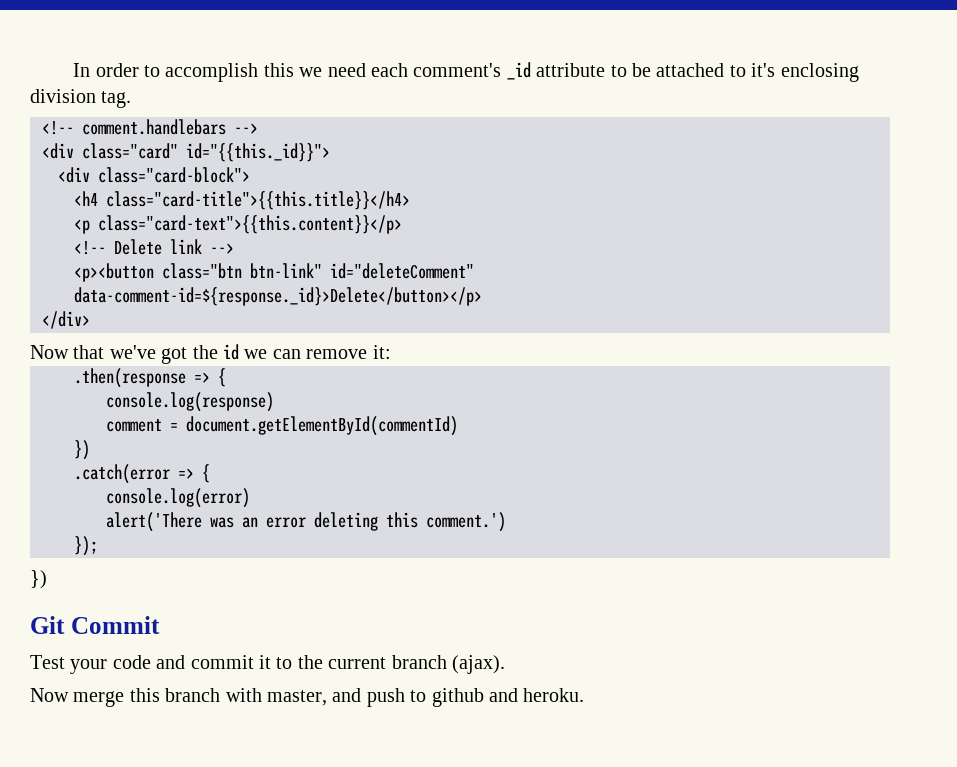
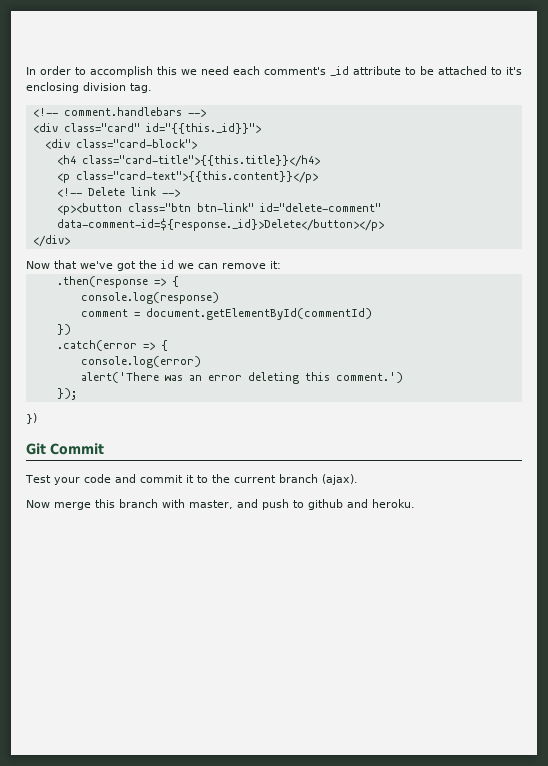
[330,263,474,279] id="deleteComment" -> [259,203,381,212] id="delete-comment"

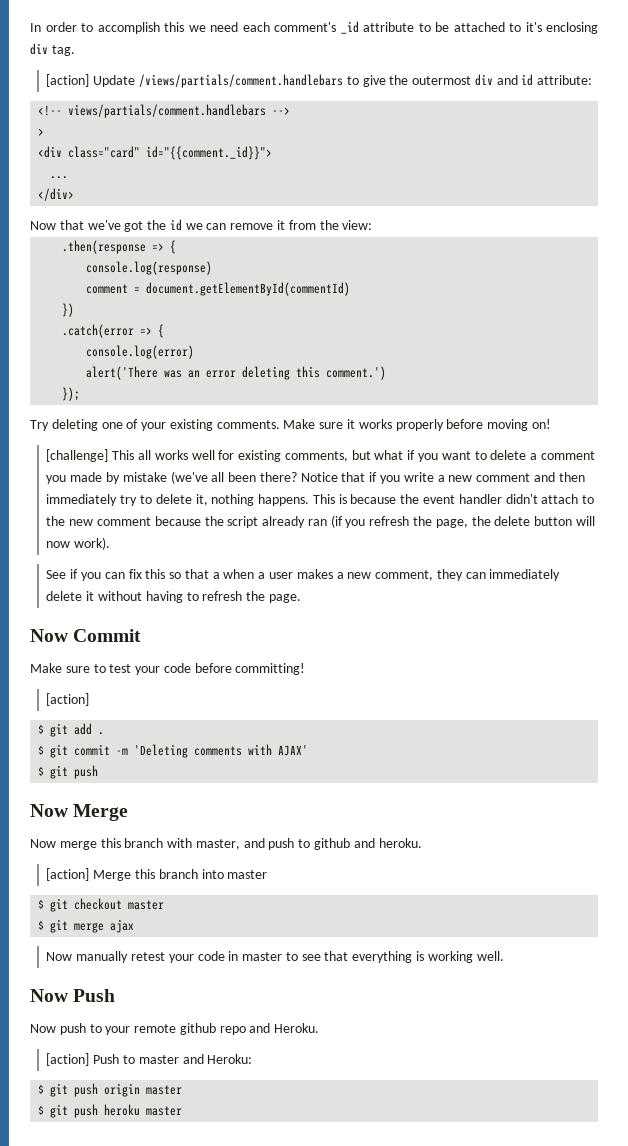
[83,82,126,91] division -> [30,43,48,55] div
[32,107,206,117] // <!-- comment.handlebars --> -> [46,74,593,88] [38,104,291,118] [38,128,45,136] // [action] Update /views/partials/comment.handlebars to give the outermost div and id attribute: // <!-- views/partials/comment.handlebars --> // >
[145,123,261,134] [44,139,197,149] [56,155,320,167] [56,171,318,183] [56,187,180,197] [56,203,381,215] [56,218,384,231] id="{{this._id}}"> // <div class="card-block"> // <h4 class="card-title">{{this.title}}</h4> // <p class="card-text">{{this.content}}</p> // <!-- Delete link --> // <p><button class="btn btn-link" id="delete-comment" data-comment-id=${response._id}>Delete</button></p> -> [146,146,273,160] [50,176,69,179] id="{{comment._id}}"> // ...
[270,261,281,269] it: -> [277,220,373,230] it from the view:
[26,413,37,424] [26,443,104,455] [25,474,358,485] }) // Git Commit // Test your code and commit it to the current branch (ajax). -> [30,419,551,431] [46,449,595,462] [46,471,585,484] [46,494,595,506] [46,515,595,528] [46,537,111,550] [46,569,561,581] [46,591,301,603] [30,629,142,642] [30,663,306,675] [46,693,90,706] [38,723,105,737] [38,744,309,758] [38,765,99,779] [30,804,129,821] Try deleting one of your existing comments. Make sure it works properly before moving on! // [challenge] This all works well for existing comments, but what if you want to delete a comment you made by mistake (we've all been there? Notice that if you write a new comment and then immediately try to delete it, nothing happens. This is because the event handler didn't attach to the new comment because the script already ran (if you refresh the page, the delete button will now work). // See if you can fix this so that a when a user makes a new comment, they can immediately delete it without having to refresh the page. // Now Commit // Make sure to test your code before committing! // [action] // $ git add . // $ git commit -m 'Deleting comments with AJAX' // $ git push // Now Merge
(415, 503) none -> [46,868,268,881] [38,898,165,912] [38,919,135,933] [46,951,504,963] [30,989,116,1002] [30,1023,320,1035] [46,1053,253,1066] [38,1083,183,1097] [38,1104,183,1118] // [action] Merge this branch into master // $ git checkout master // $ git merge ajax // Now manually retest your code in master to see that everything is working well. // Now Push // Now push to your remote github repo and Heroku. // [action] Push to master and Heroku: // $ git push origin master // $ git push heroku master

